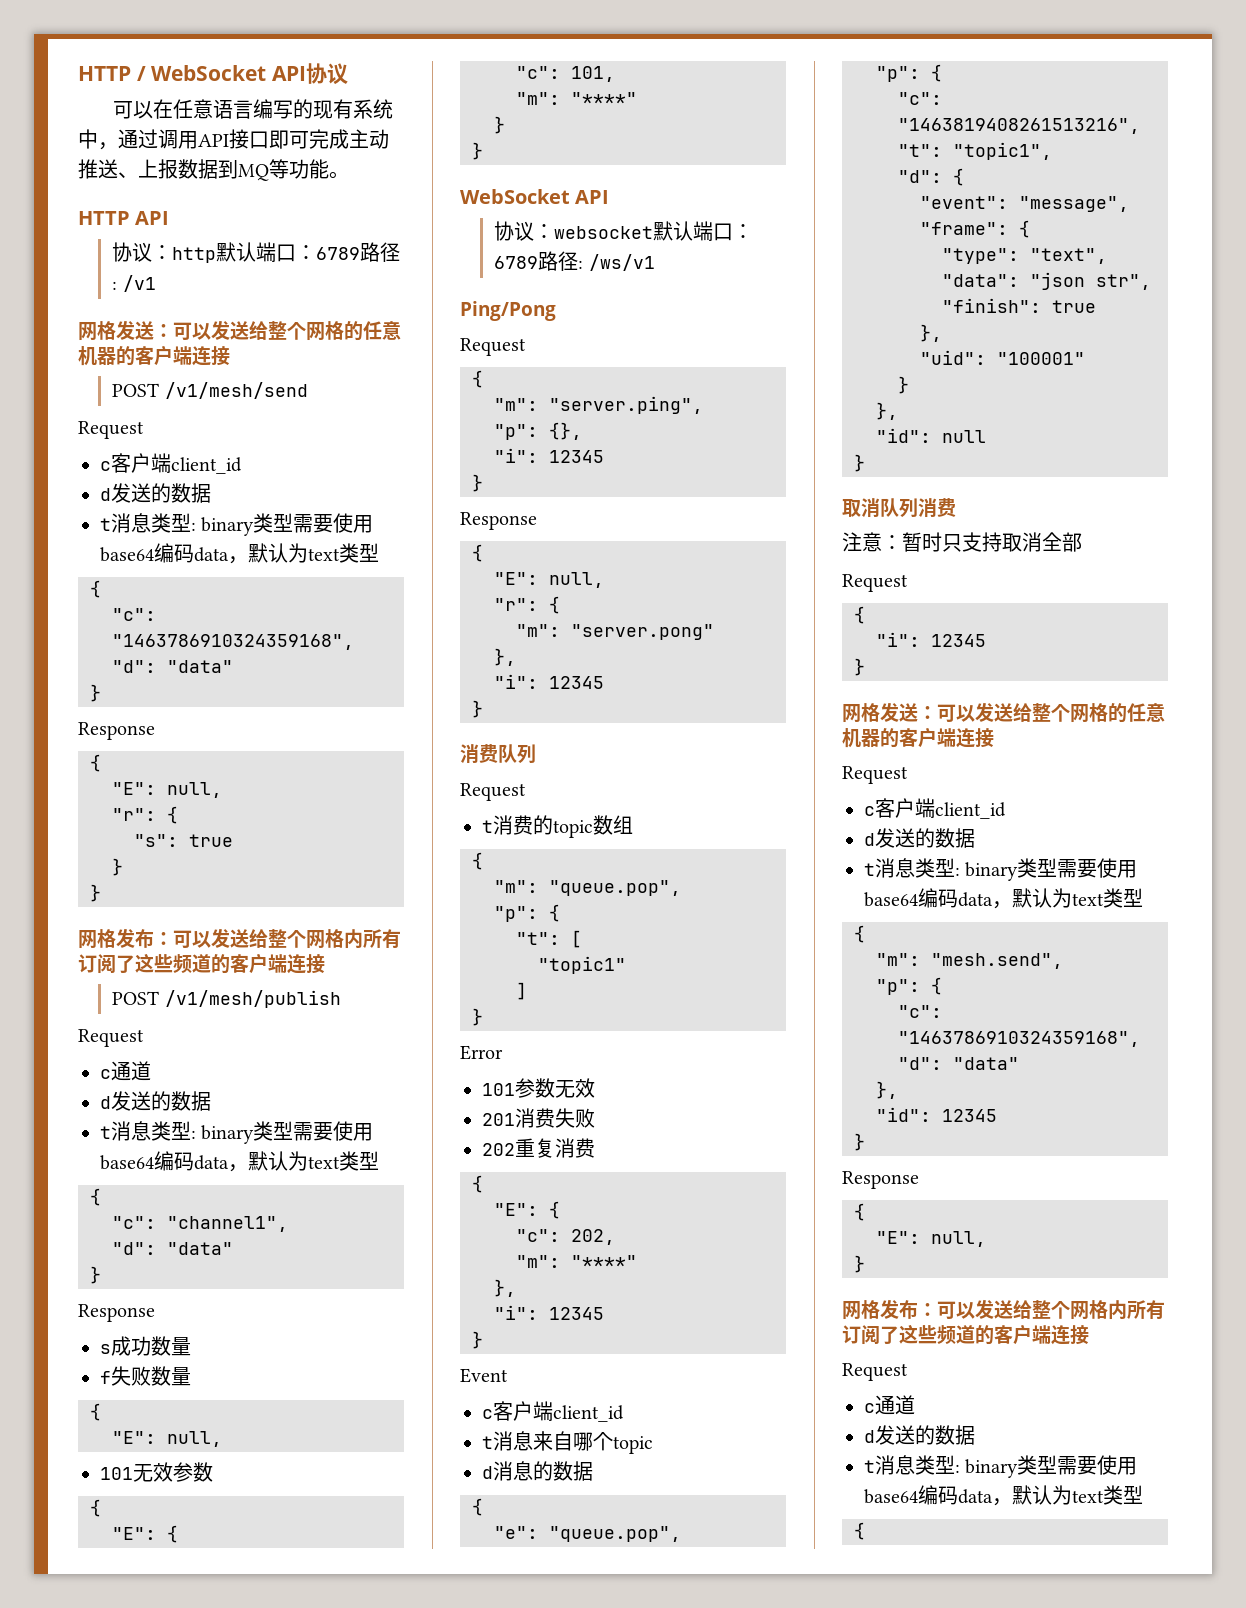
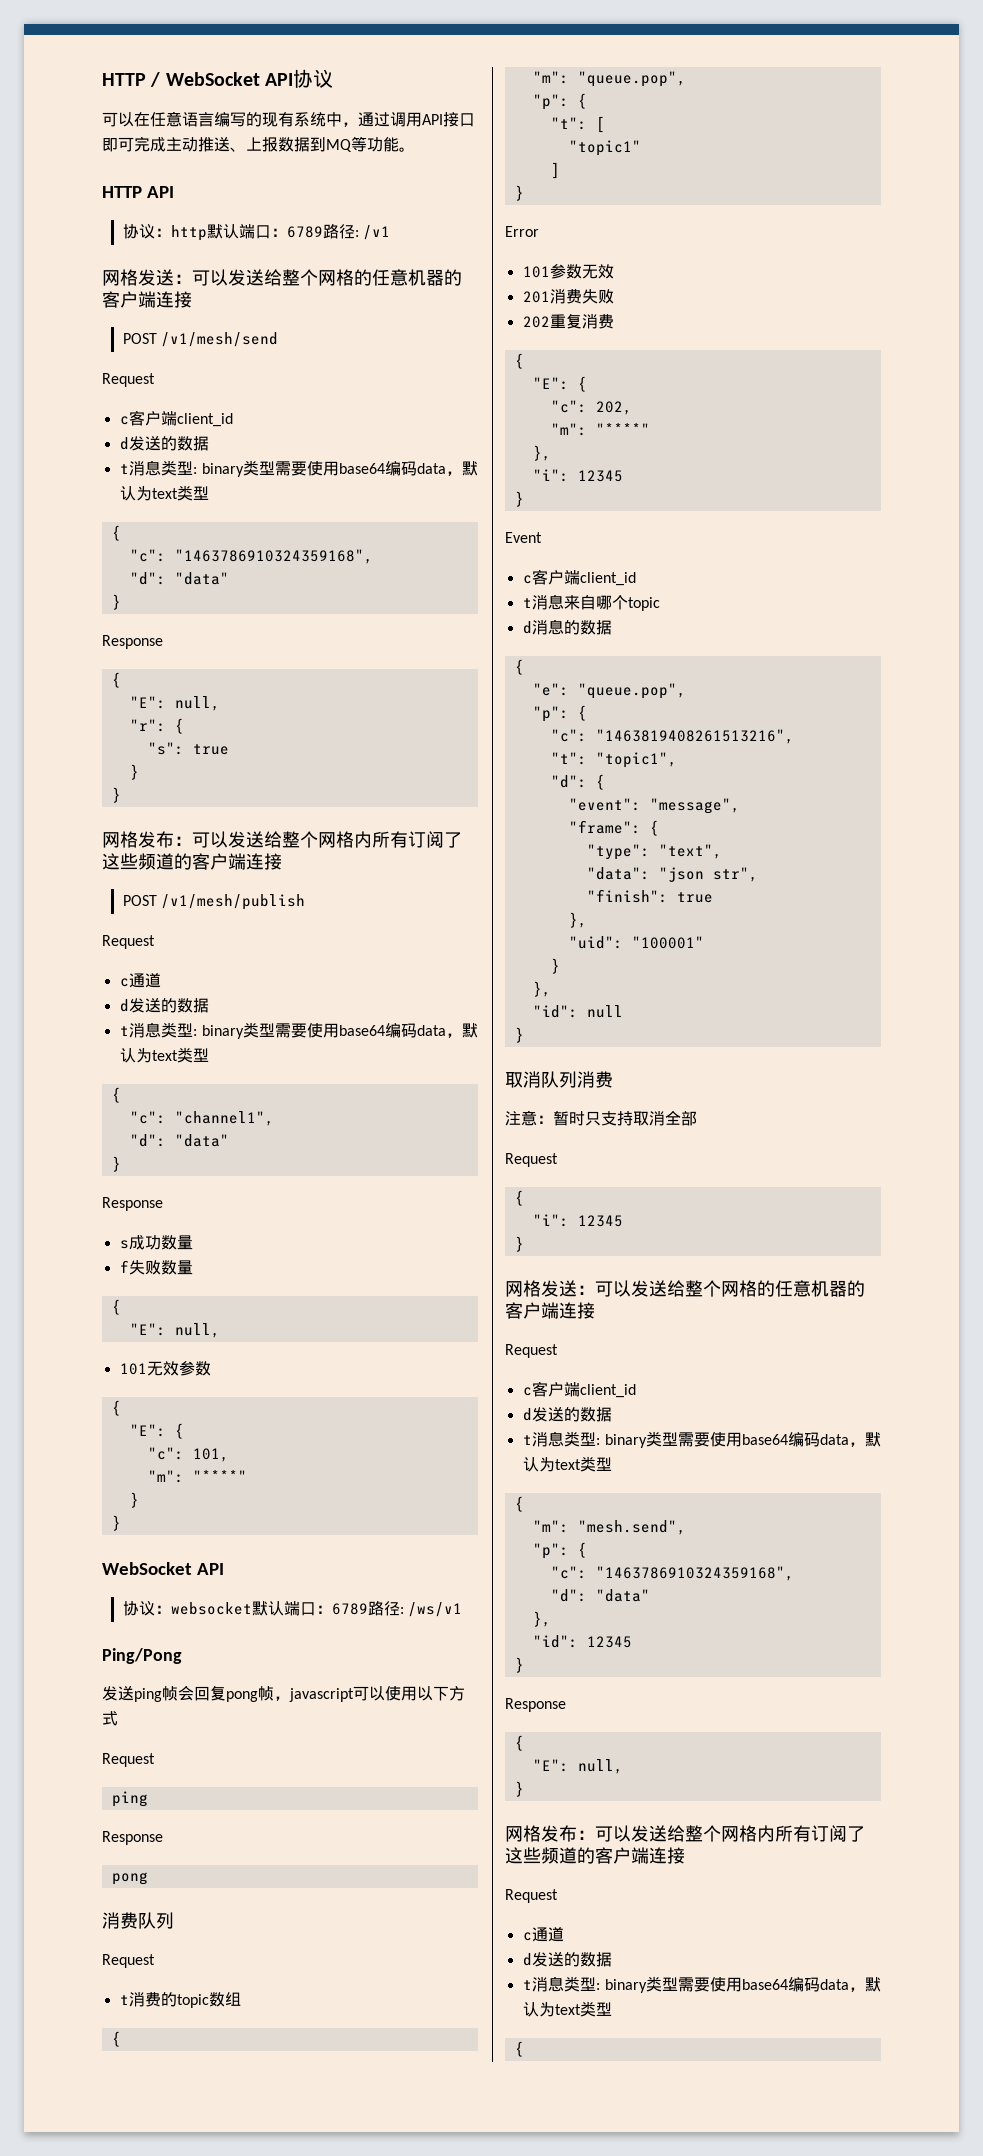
[460,338,526,356] [472,370,483,388] [494,396,703,414] [494,422,582,440] [494,448,604,463] [472,474,483,492] [460,512,537,530] [472,544,483,562] [494,572,604,588] [494,596,560,614] [516,624,714,640] [494,648,516,666] [494,674,604,689] [472,700,483,718] Request // { // "m": "server.ping", // "p": {}, // "i": 12345 // } // Response // { // "E": null, // "r": { // "m": "server.pong" // }, // "i": 12345 // } -> [102,1685,465,1702] [102,1711,118,1726] [102,1753,155,1767] [111,1791,148,1807] [102,1831,163,1845] [111,1872,148,1885] 发送ping帧会回复pong帧，javascript可以使用以下方式 // Request // ping // Response // pong

